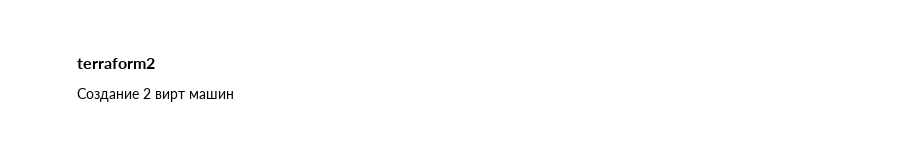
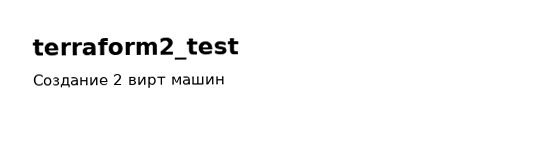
[77,58,155,69] terraform2 -> [32,37,239,61] terraform2_test

